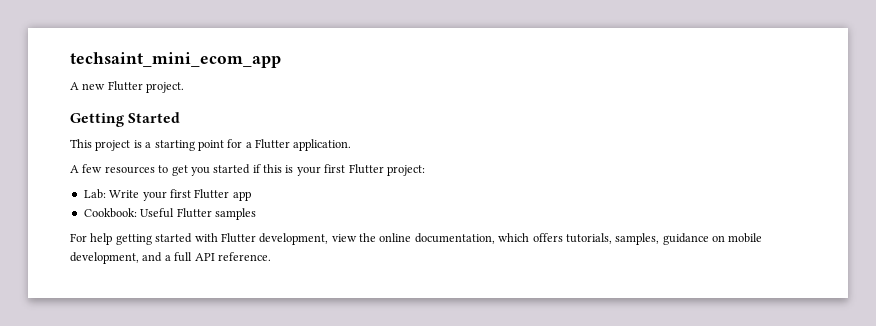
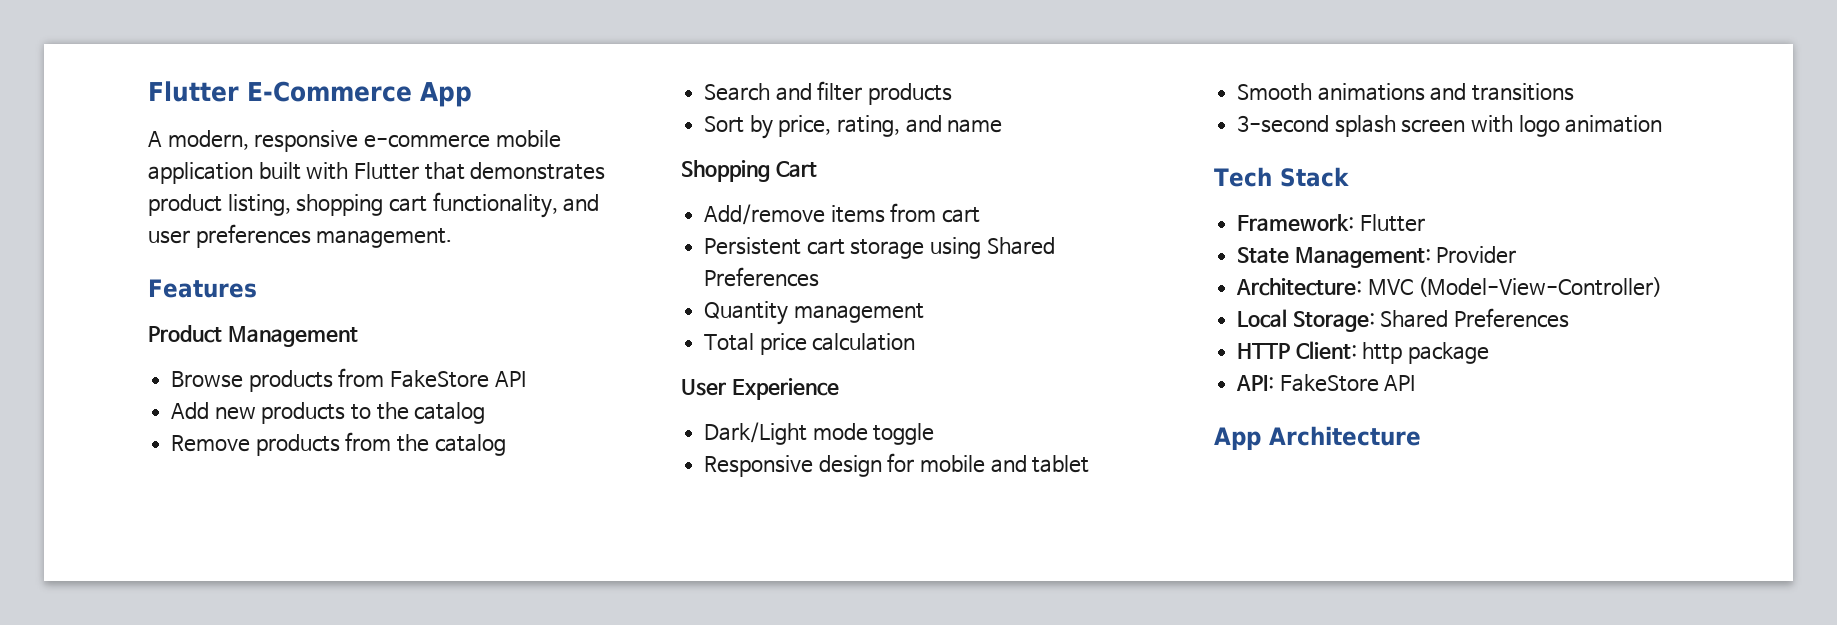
[70,52,281,68] [70,81,185,93] [70,112,181,127] [70,139,352,151] [70,164,425,176] [83,189,251,201] [83,208,256,220] [70,233,763,245] [70,252,271,264] techsaint_mini_ecom_app // A new Flutter project. // Getting Started // This project is a starting point for a Flutter application. // A few resources to get you started if this is your first Flutter project: // Lab: Write your first Flutter app // Cookbook: Useful Flutter samples // For help getting started with Flutter development, view the online documentation, which offers tutorials, samples, guidance on mobile development, and a full API reference. -> [148,81,472,107] [148,130,561,152] [148,162,606,184] [148,192,600,218] [148,224,453,248] [148,279,257,298] [148,325,358,347] [171,368,526,392] [171,402,486,424] [171,432,506,456] [704,81,953,105] [704,115,1003,139] [681,160,817,182] [704,203,981,225] [704,237,1055,259] [704,267,820,287] [704,301,924,325] [704,333,916,355] [681,378,839,400] [704,422,935,445] [704,453,1090,477] [1237,83,1575,101] [1237,115,1663,137] [1214,167,1349,187] [1237,214,1425,232] [1237,246,1517,268] [1236,277,1663,297] [1237,308,1570,332] [1237,341,1490,364] [1236,374,1416,392] [1214,426,1421,450] Flutter E-Commerce App // A modern, responsive e-commerce mobile application built with Flutter that demonstrates product listing, shopping cart functionality, and user preferences management. // Features // Product Management // Browse products from FakeStore API // Add new products to the catalog // Remove products from the catalog // Search and filter products // Sort by price, rating, and name // Shopping Cart // Add/remove items from cart // Persistent cart storage using Shared Preferences // Quantity management // Total price calculation // User Experience // Dark/Light mode toggle // Responsive design for mobile and tablet // Smooth animations and transitions // 3-second splash screen with logo animation // Tech Stack // Framework: Flutter // State Management: Provider // Architecture: MVC (Model-View-Controller) // Local Storage: Shared Preferences // HTTP Client: http package // API: FakeStore API // App Architecture

